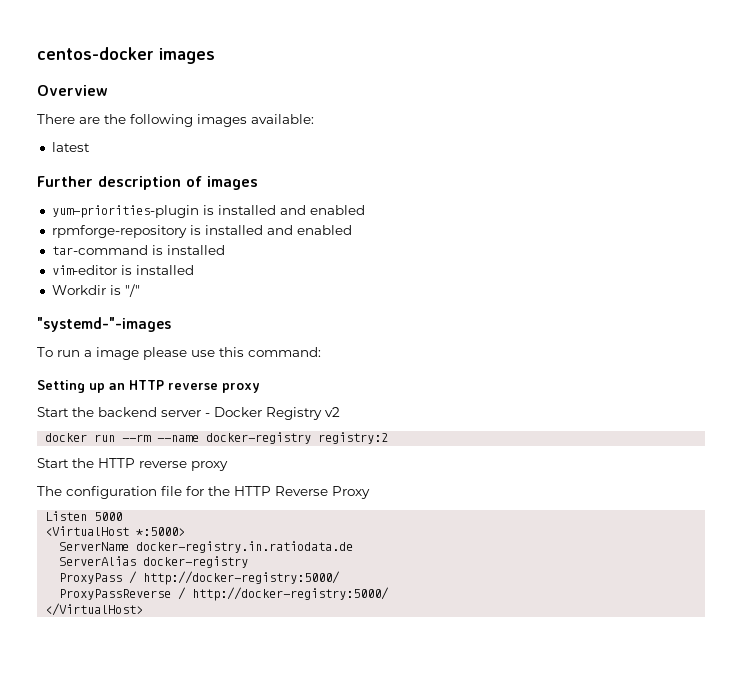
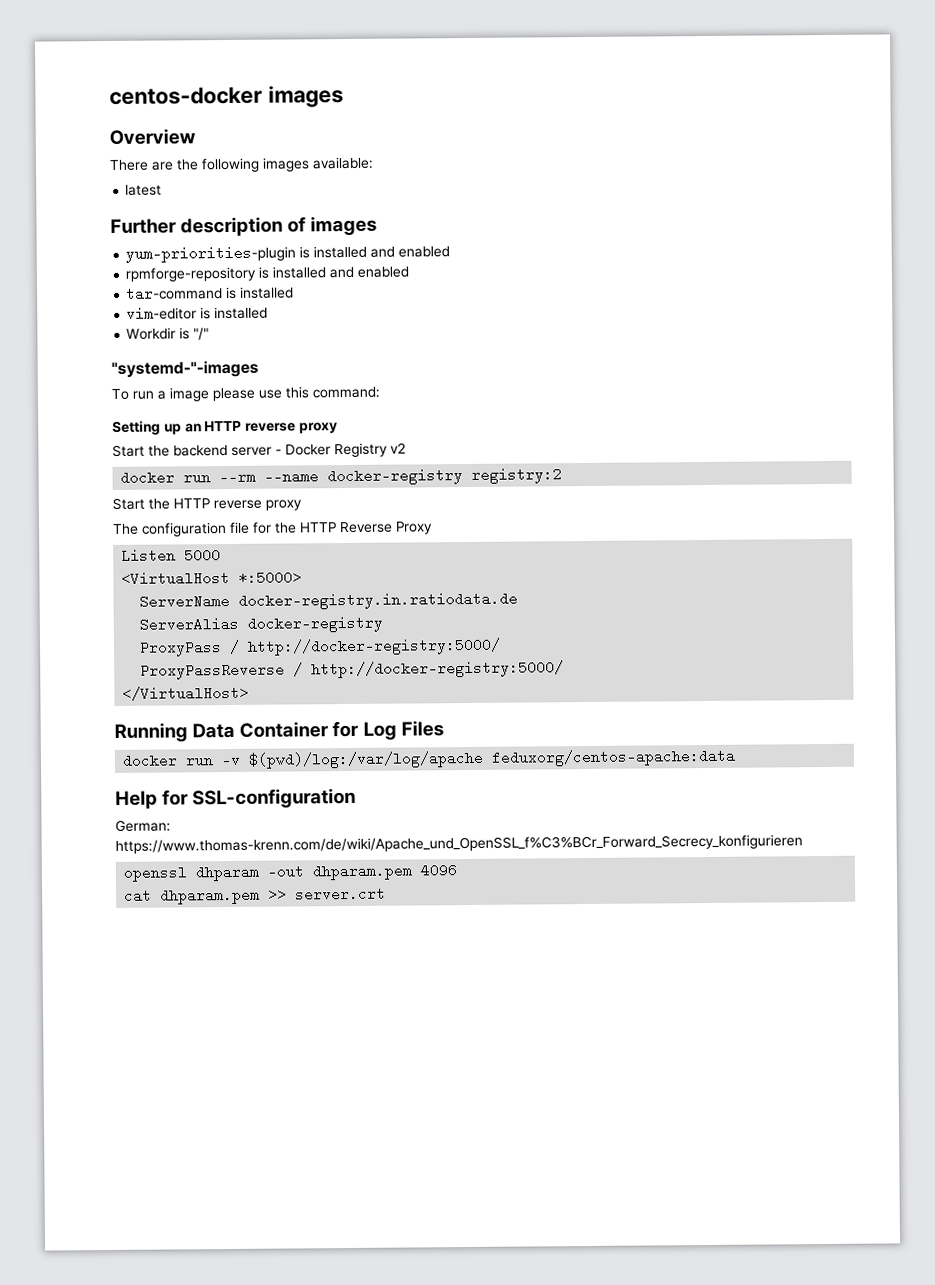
(144, 609) none -> [114,720,444,742] [122,748,737,769] [115,787,357,809] [115,819,171,832] [115,834,803,854] [123,863,458,882] [124,886,387,905] // Running Data Container for Log Files // docker run -v $(pwd)/log:/var/log/apache feduxorg/centos-apache:data // Help for SSL-configuration // German: https://www.thomas-krenn.com/de/wiki/Apache_und_OpenSSL_f%C3%BCr_Forward_Secrecy_konfigurieren // openssl dhparam -out dhparam.pem 4096 // cat dhparam.pem >> server.crt

